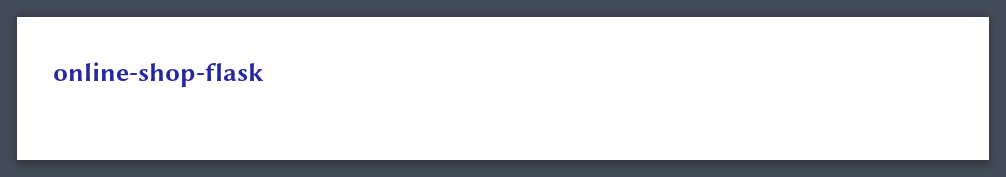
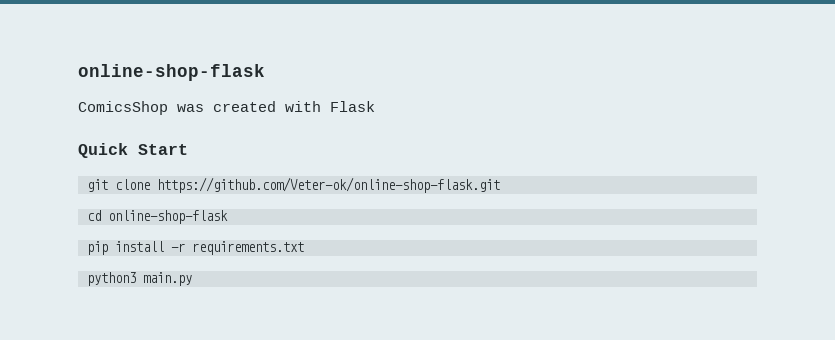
[53,62,264,87] online-shop-flask -> [78,64,265,81] [78,101,375,115] [78,143,188,158] [87,177,500,193] [87,210,228,224] [87,241,304,255] [87,272,192,286] online-shop-flask // ComicsShop was created with Flask // Quick Start // git clone https://github.com/Veter-ok/online-shop-flask.git // cd online-shop-flask // pip install -r requirements.txt // python3 main.py

